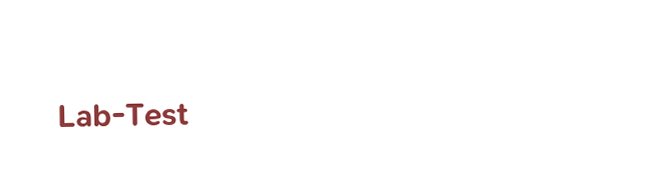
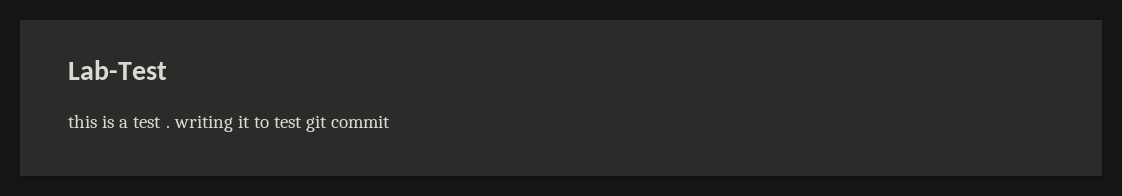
(189, 115) none -> [68,114,391,132] // this is a test . writing it to test git commit

